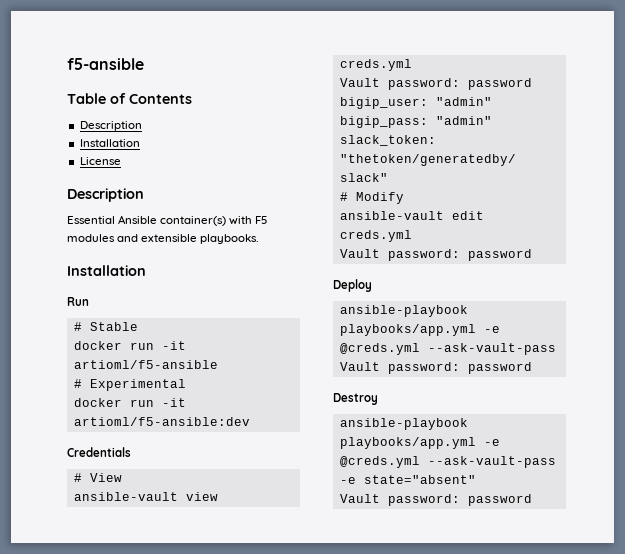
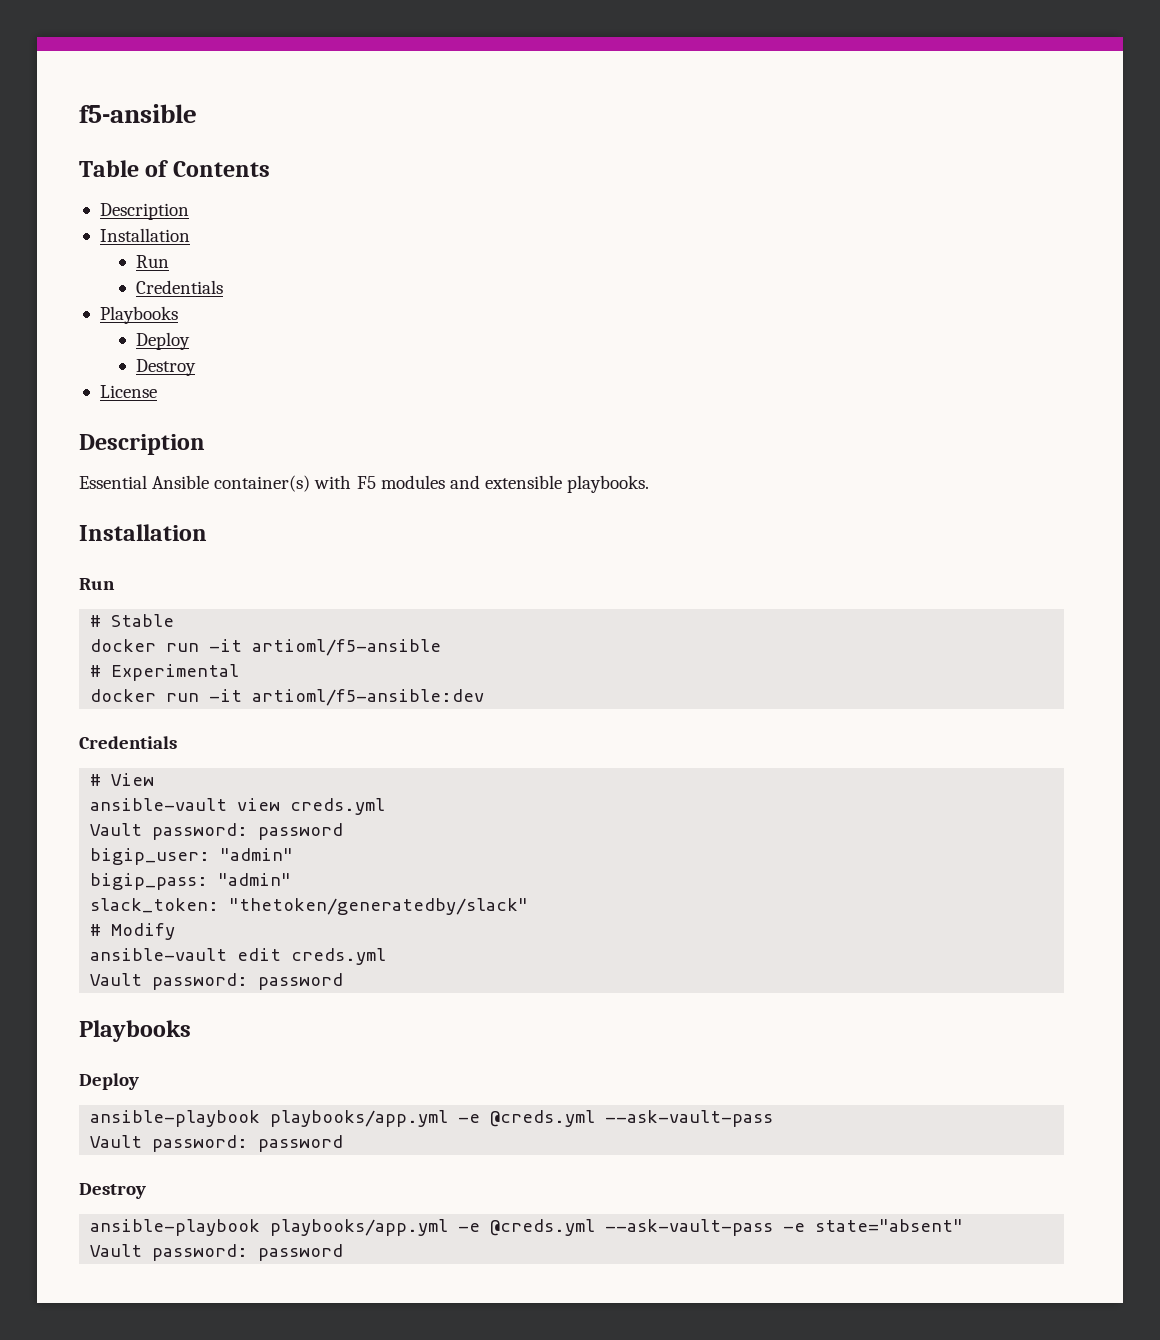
(140, 143) none -> [136,255,170,268] [136,280,224,294] [99,306,178,324] [136,332,191,350] [136,359,197,376] // Run // Credentials // Playbooks // Deploy // Destroy
(532, 255) none -> [79,1020,191,1042] // Playbooks

